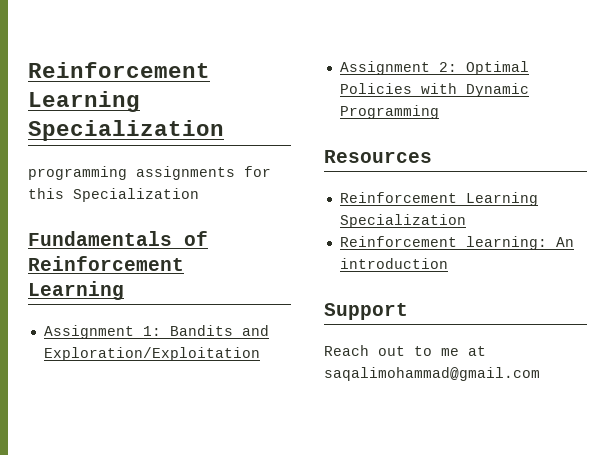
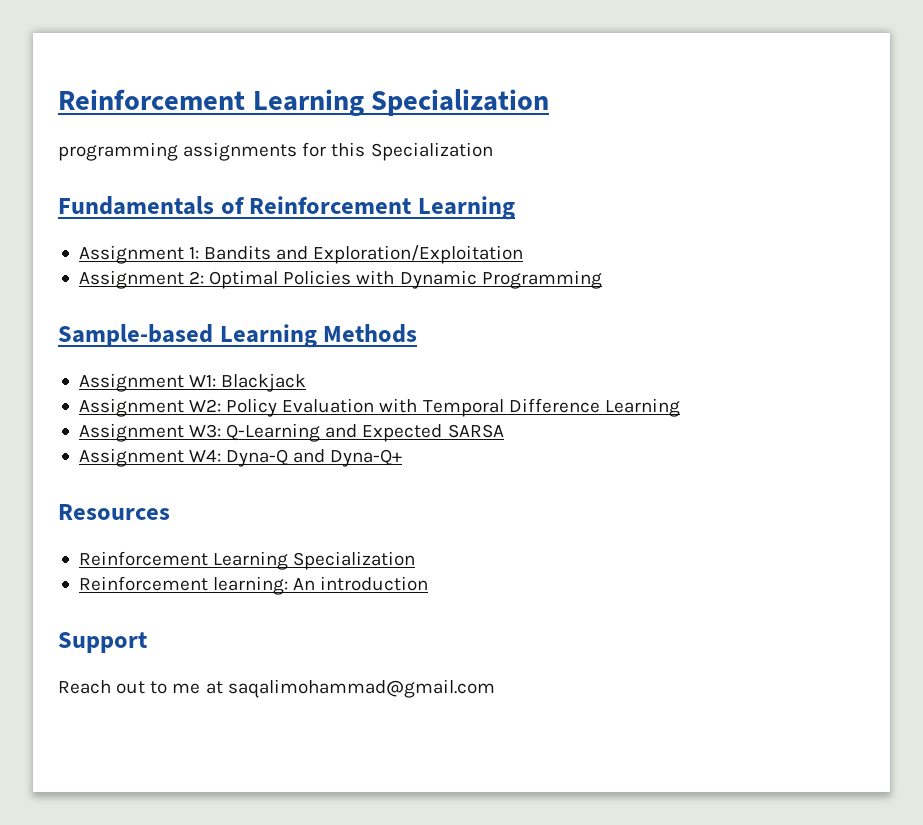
(439, 112) none -> [58,324,418,348] [78,373,307,392] [78,398,680,417] [78,423,504,442] [78,448,403,467] // Sample-based Learning Methods // Assignment W1: Blackjack // Assignment W2: Policy Evaluation with Temporal Difference Learning // Assignment W3: Q-Learning and Expected SARSA // Assignment W4: Dyna-Q and Dyna-Q+

